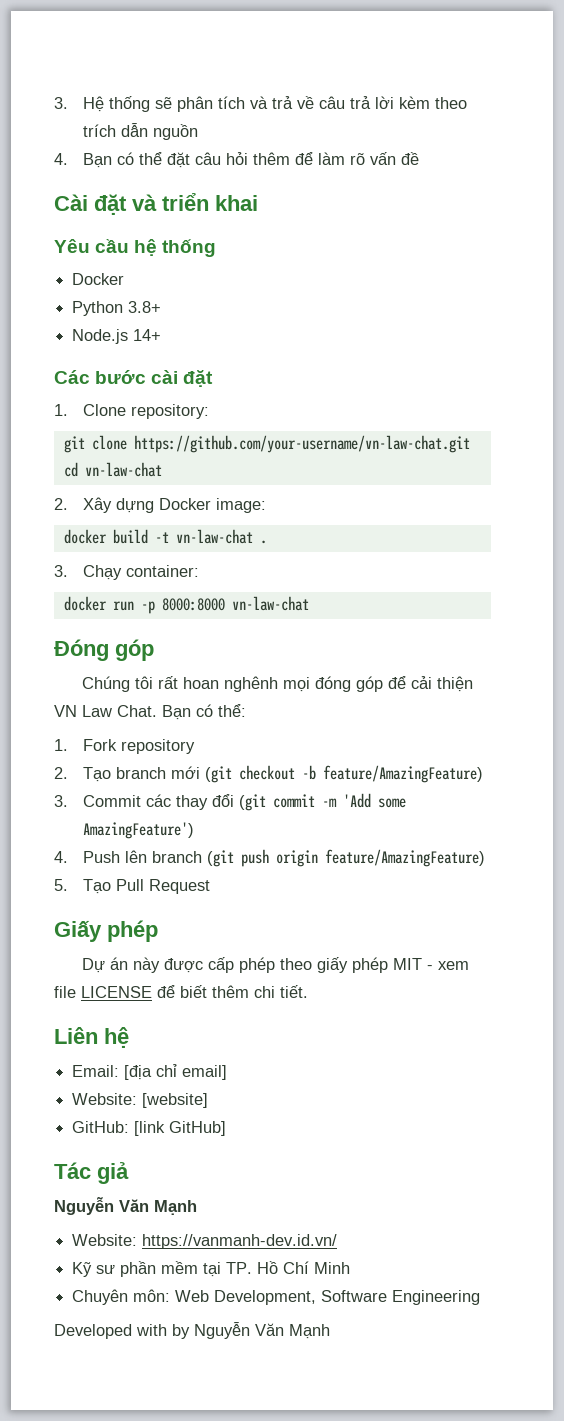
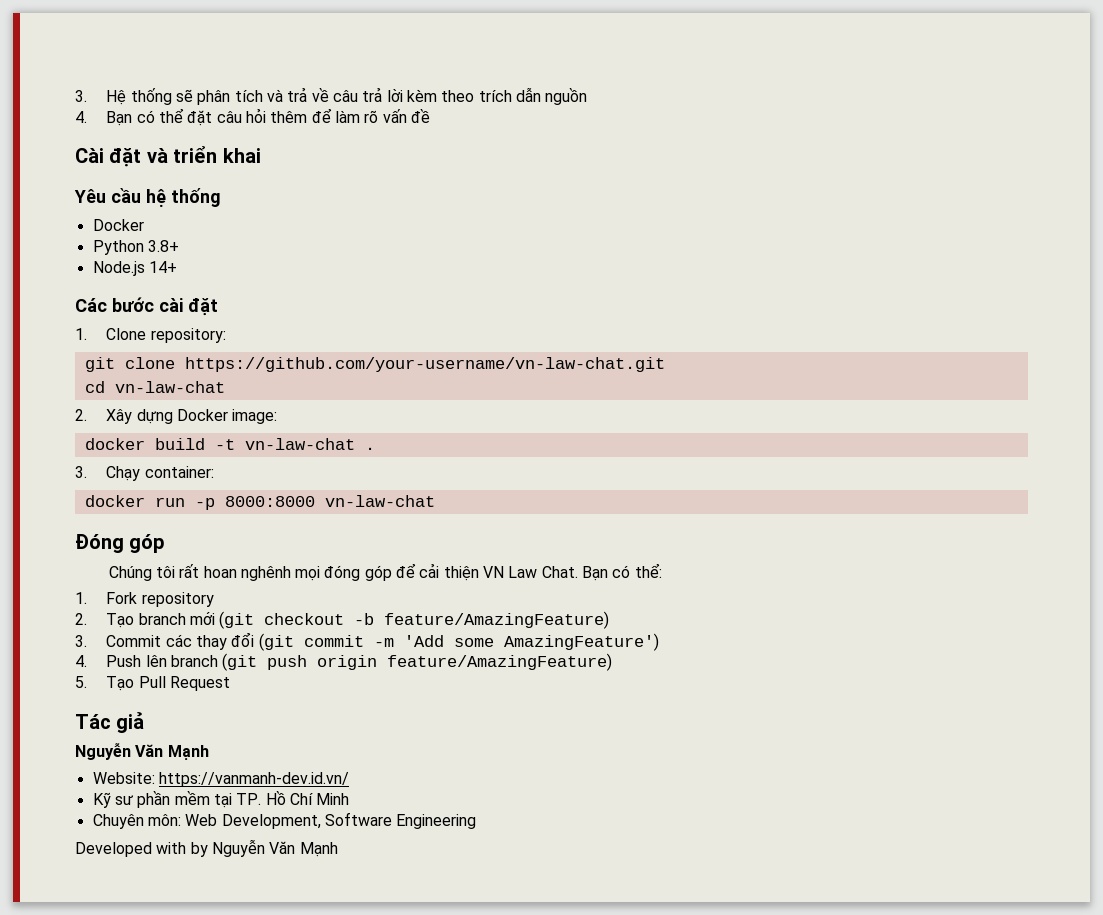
[54,920,158,942] [81,957,469,973] [54,985,308,998] [54,1027,129,1048] [72,1064,228,1080] [72,1093,209,1108] [72,1121,227,1136] // Giấy phép // Dự án này được cấp phép theo giấy phép MIT - xem file LICENSE để biết thêm chi tiết. // Liên hệ // Email: [địa chỉ email] // Website: [website] // GitHub: [link GitHub] -> (231, 683) none

